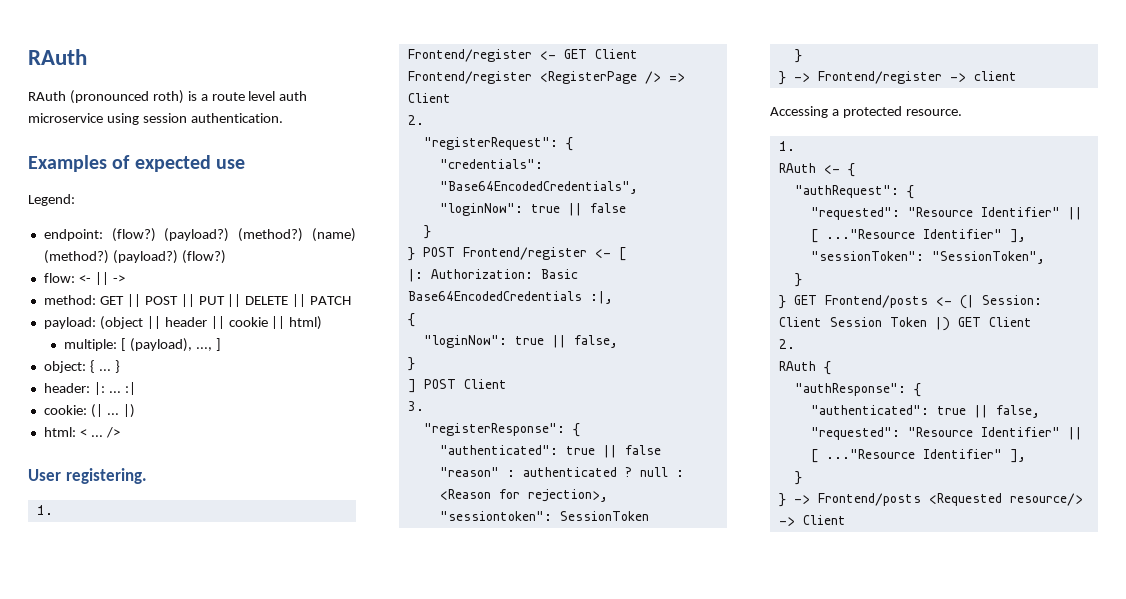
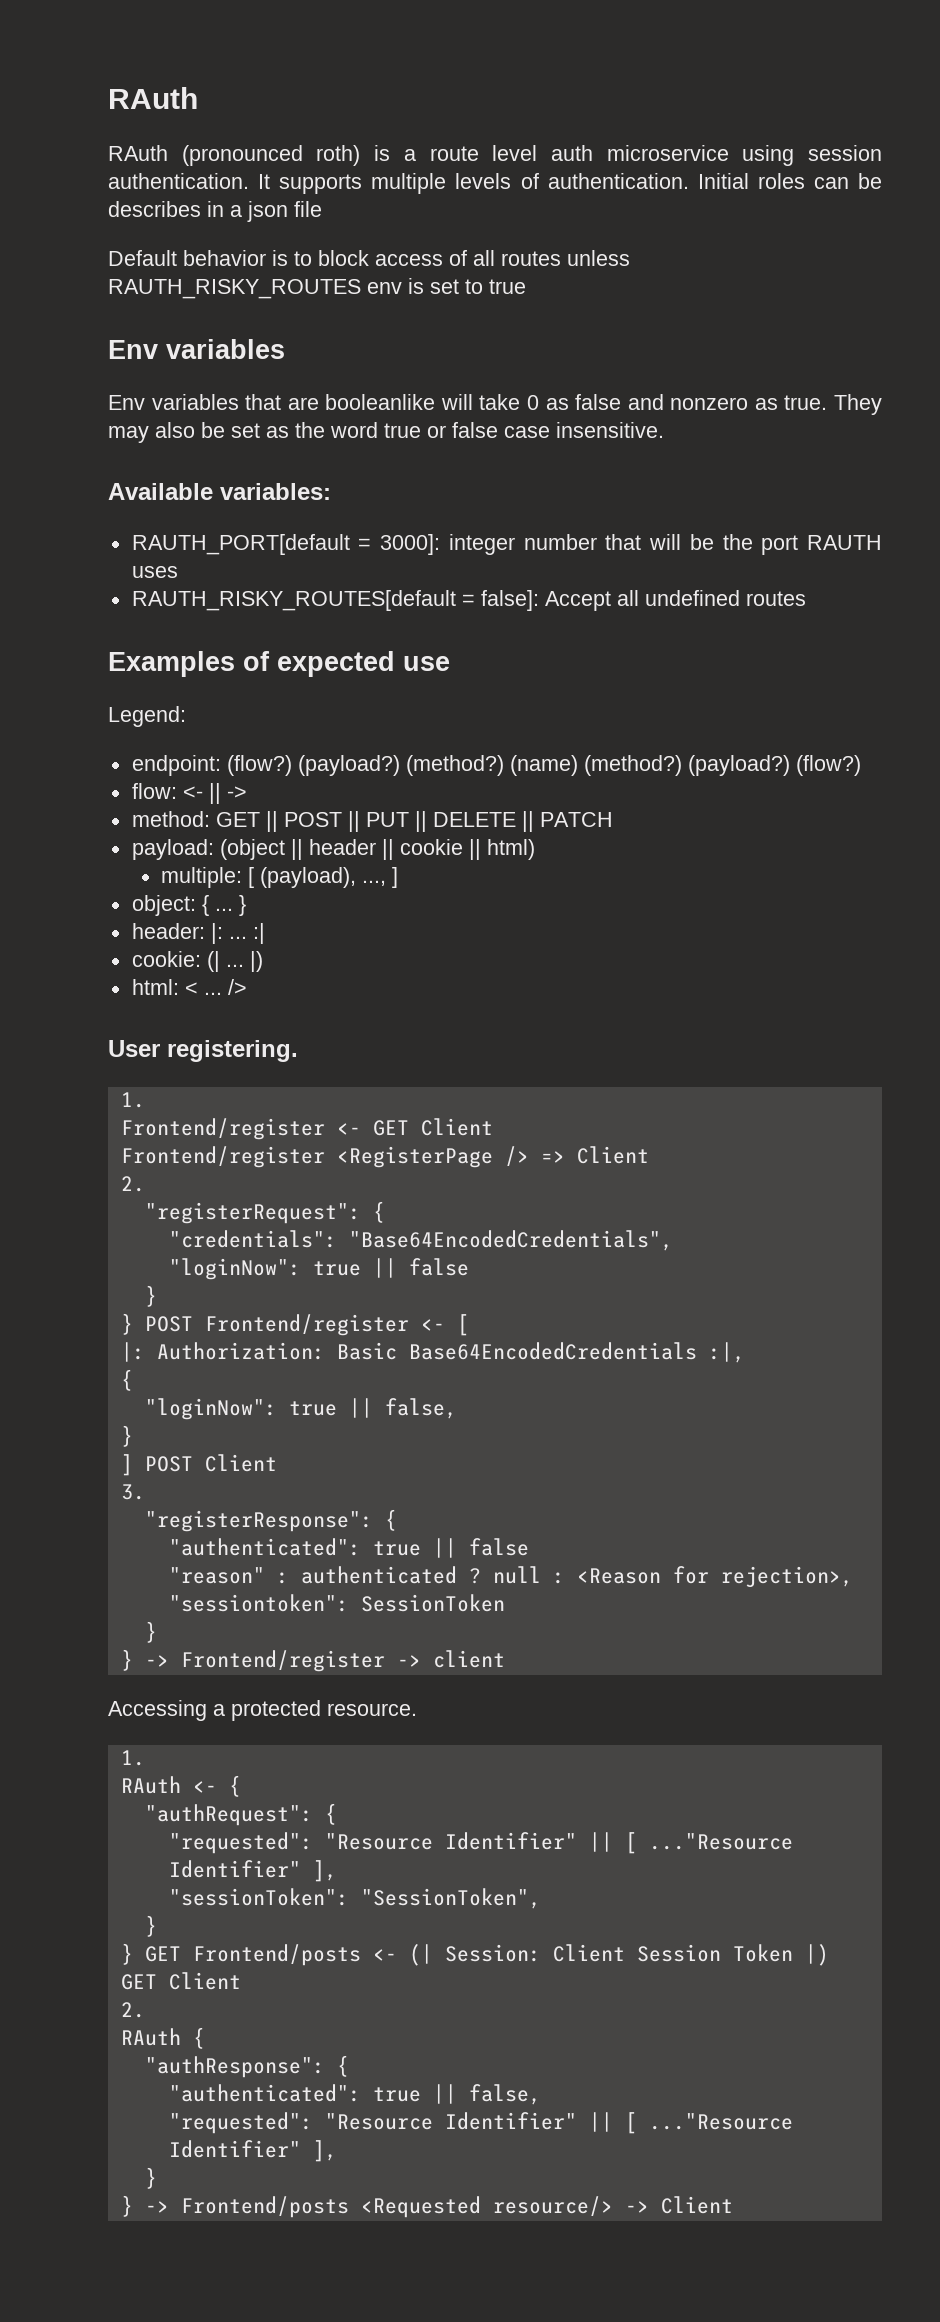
(283, 118) none -> [258,173,883,194] [108,201,322,222] [108,250,630,266] [108,278,526,299] [108,339,285,359] [108,394,882,415] [108,422,664,443] [108,483,331,500] [131,534,883,555] [131,566,178,578] [131,590,806,611] It supports multiple levels of authentication. Initial roles can be describes in a json file // Default behavior is to block access of all routes unless RAUTH_RISKY_ROUTES env is set to true // Env variables // Env variables that are booleanlike will take 0 as false and nonzero as true. They may also be set as the word true or false case insensitive. // Available variables: // RAUTH_PORT[default = 3000]: integer number that will be the port RAUTH uses // RAUTH_RISKY_ROUTES[default = false]: Accept all undefined routes

